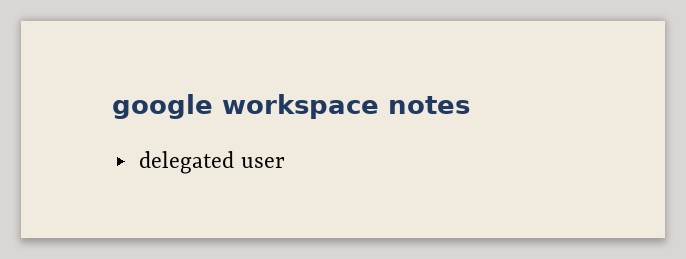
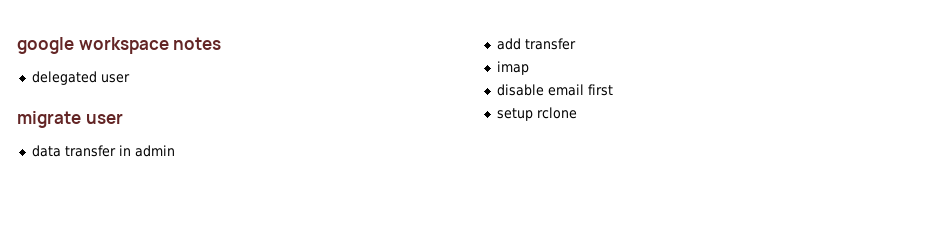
(285, 162) none -> [17,111,123,128] [31,145,175,157] [496,38,576,50] [496,61,529,75] [496,84,613,96] [496,107,577,121] // migrate user // data transfer in admin // add transfer // imap // disable email first // setup rclone

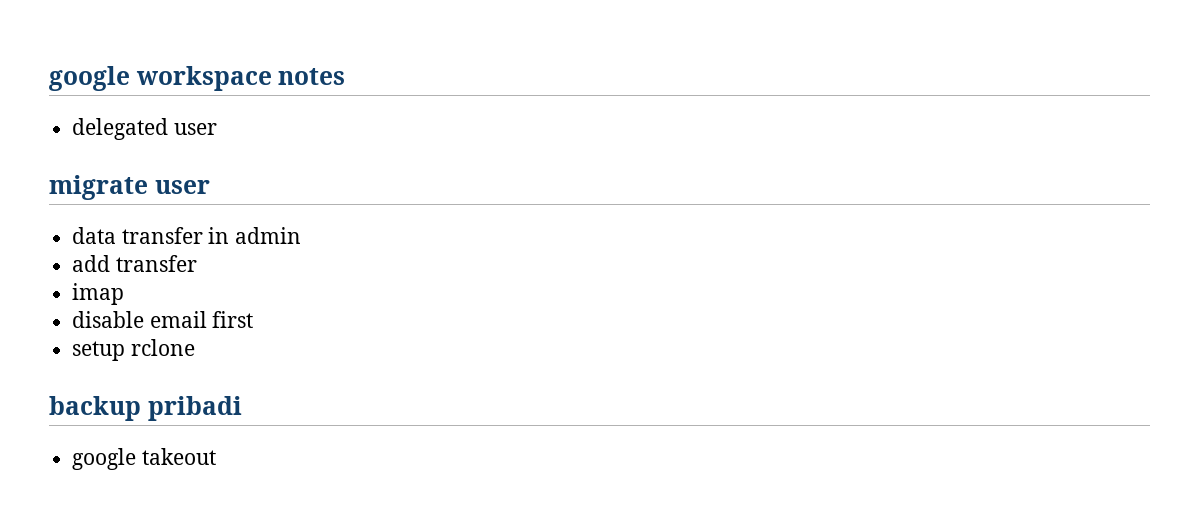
(577, 113) none -> [49,396,242,421] [72,448,216,470] // backup pribadi // google takeout

